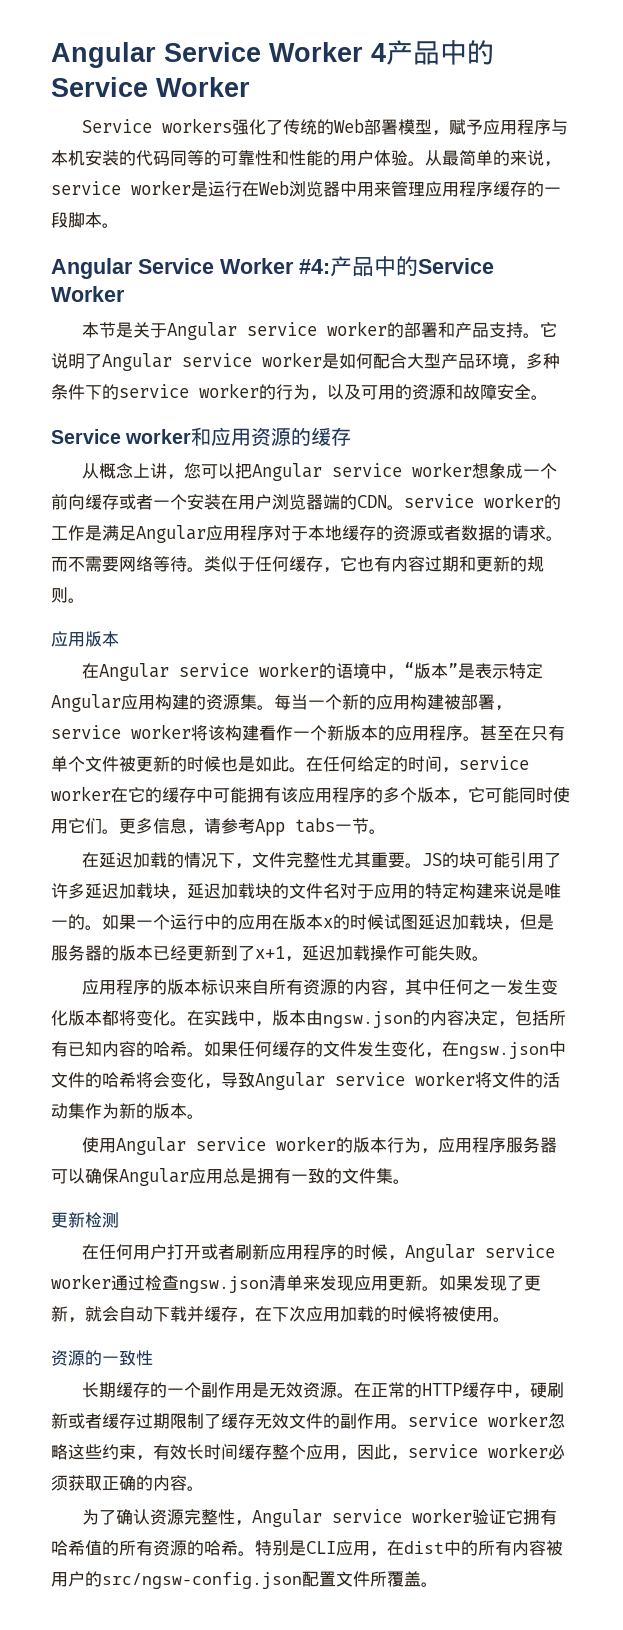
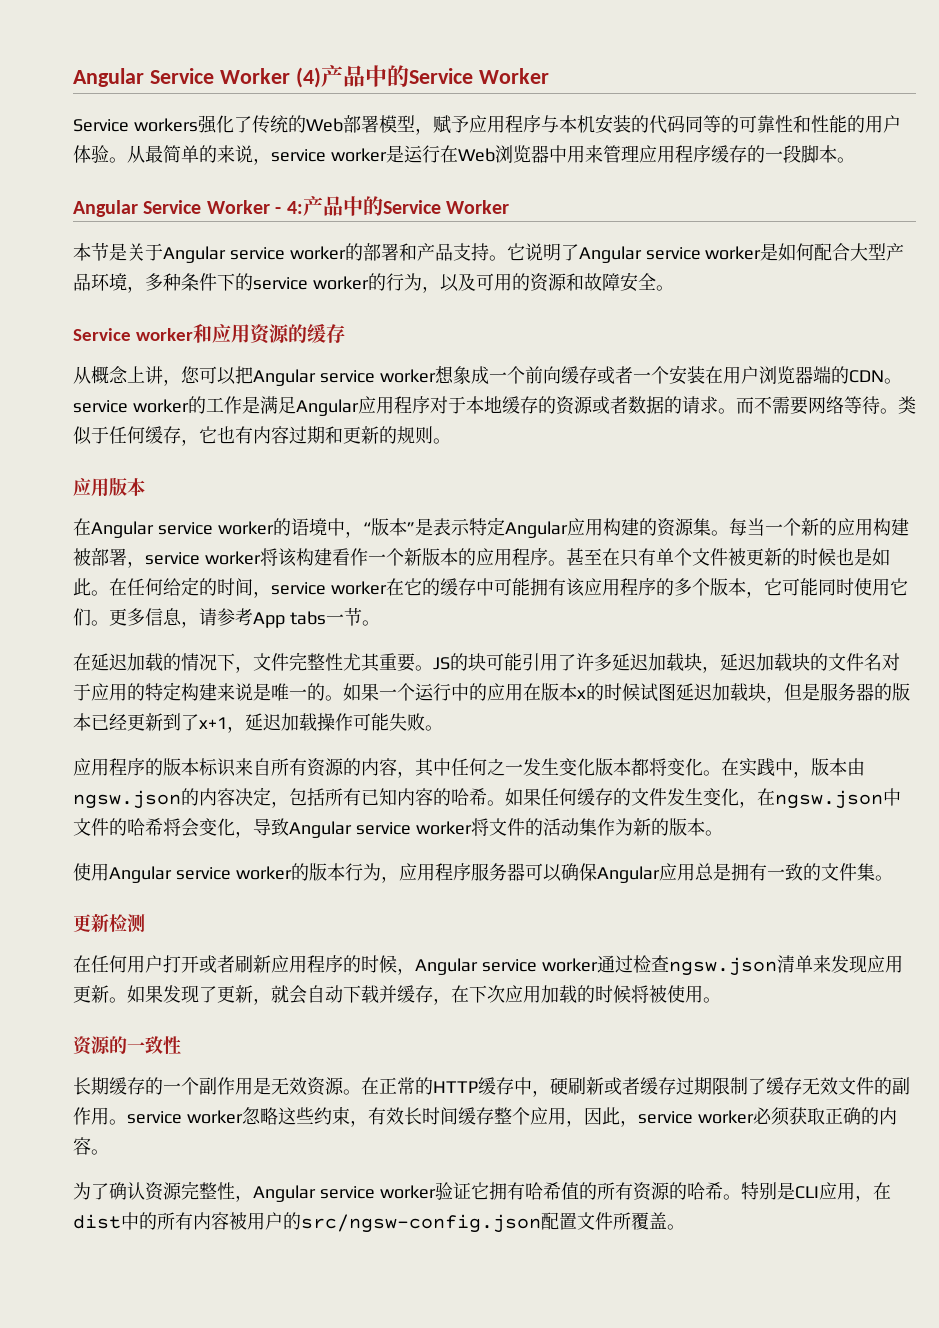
[51,42,386,68] Angular Service Worker 4 -> [73,67,321,88] Angular Service Worker (4)
[299,259,330,274] #4: -> [275,201,303,214] - 4:

